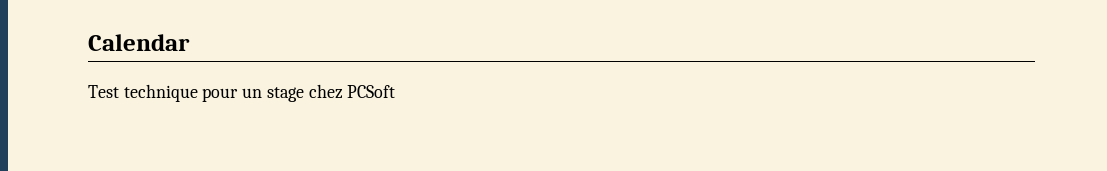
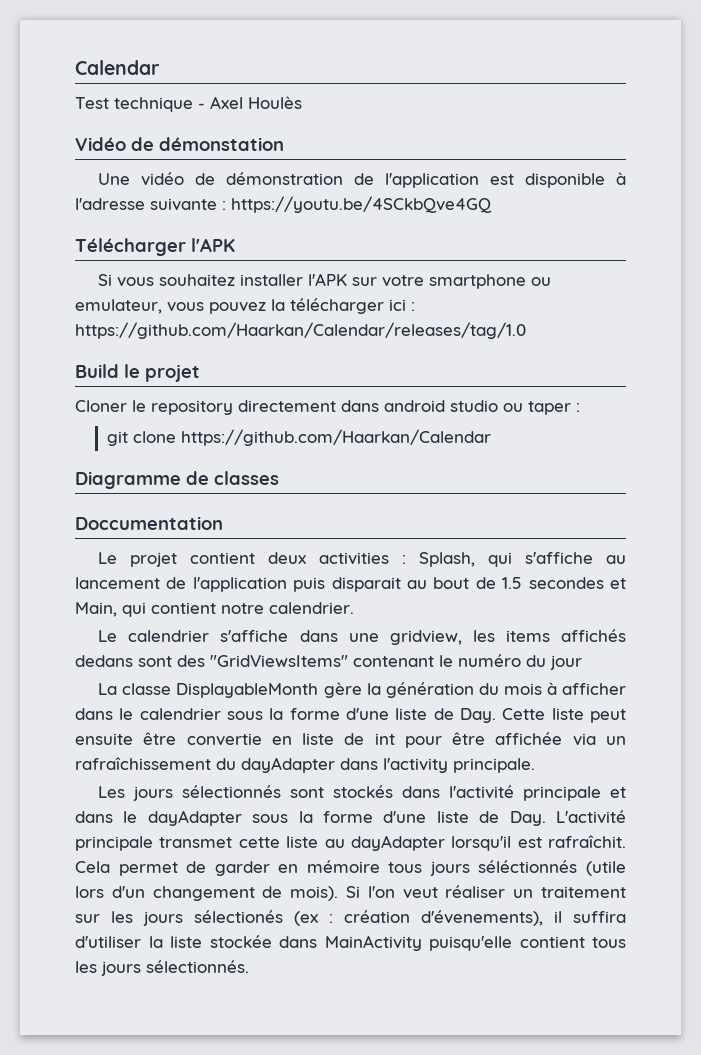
[202,84,396,102] pour un stage chez PCSoft -> [198,96,302,109] [75,137,284,151] [98,172,626,188] [75,196,492,213] [75,238,235,256] [98,273,552,289] [75,298,415,314] [75,322,526,339] [75,364,200,382] [75,400,580,415] [106,429,491,446] [75,471,279,489] [75,516,223,530] [98,552,626,567] [75,577,626,592] [75,602,354,617] [98,629,626,645] [75,654,582,670] [98,682,627,698] [75,708,626,723] [75,732,626,748] [75,757,535,773] [98,785,626,801] [75,810,626,826] [75,835,626,851] [75,860,626,876] [75,885,627,901] [75,910,626,926] [75,935,626,951] [75,960,249,976] - Axel Houlès // Vidéo de démonstation // Une vidéo de démonstration de l'application est disponible à l'adresse suivante : https://youtu.be/4SCkbQve4GQ // Télécharger l'APK // Si vous souhaitez installer l'APK sur votre smartphone ou emulateur, vous pouvez la télécharger ici : https://github.com/Haarkan/Calendar/releases/tag/1.0 // Build le projet // Cloner le repository directement dans android studio ou taper : // git clone https://github.com/Haarkan/Calendar // Diagramme de classes // Doccumentation // Le projet contient deux activities : Splash, qui s'affiche au lancement de l'application puis disparait au bout de 1.5 secondes et Main, qui contient notre calendrier. // Le calendrier s'affiche dans une gridview, les items affichés dedans sont des "GridViewsItems" contenant le numéro du jour // La classe DisplayableMonth gère la génération du mois à afficher dans le calendrier sous la forme d'une liste de Day. Cette liste peut ensuite être convertie en liste de int pour être affichée via un rafraîchissement du dayAdapter dans l'activity principale. // Les jours sélectionnés sont stockés dans l'activité principale et dans le dayAdapter sous la forme d'une liste de Day. L'activité principale transmet cette liste au dayAdapter lorsqu'il est rafraîchit. Cela permet de garder en mémoire tous jours séléctionnés (utile lors d'un changement de mois). Si l'on veut réaliser un traitement sur les jours sélectionés (ex : création d'évenements), il suffira d'utiliser la liste stockée dans MainActivity puisqu'elle contient tous les jours sélectionnés.

